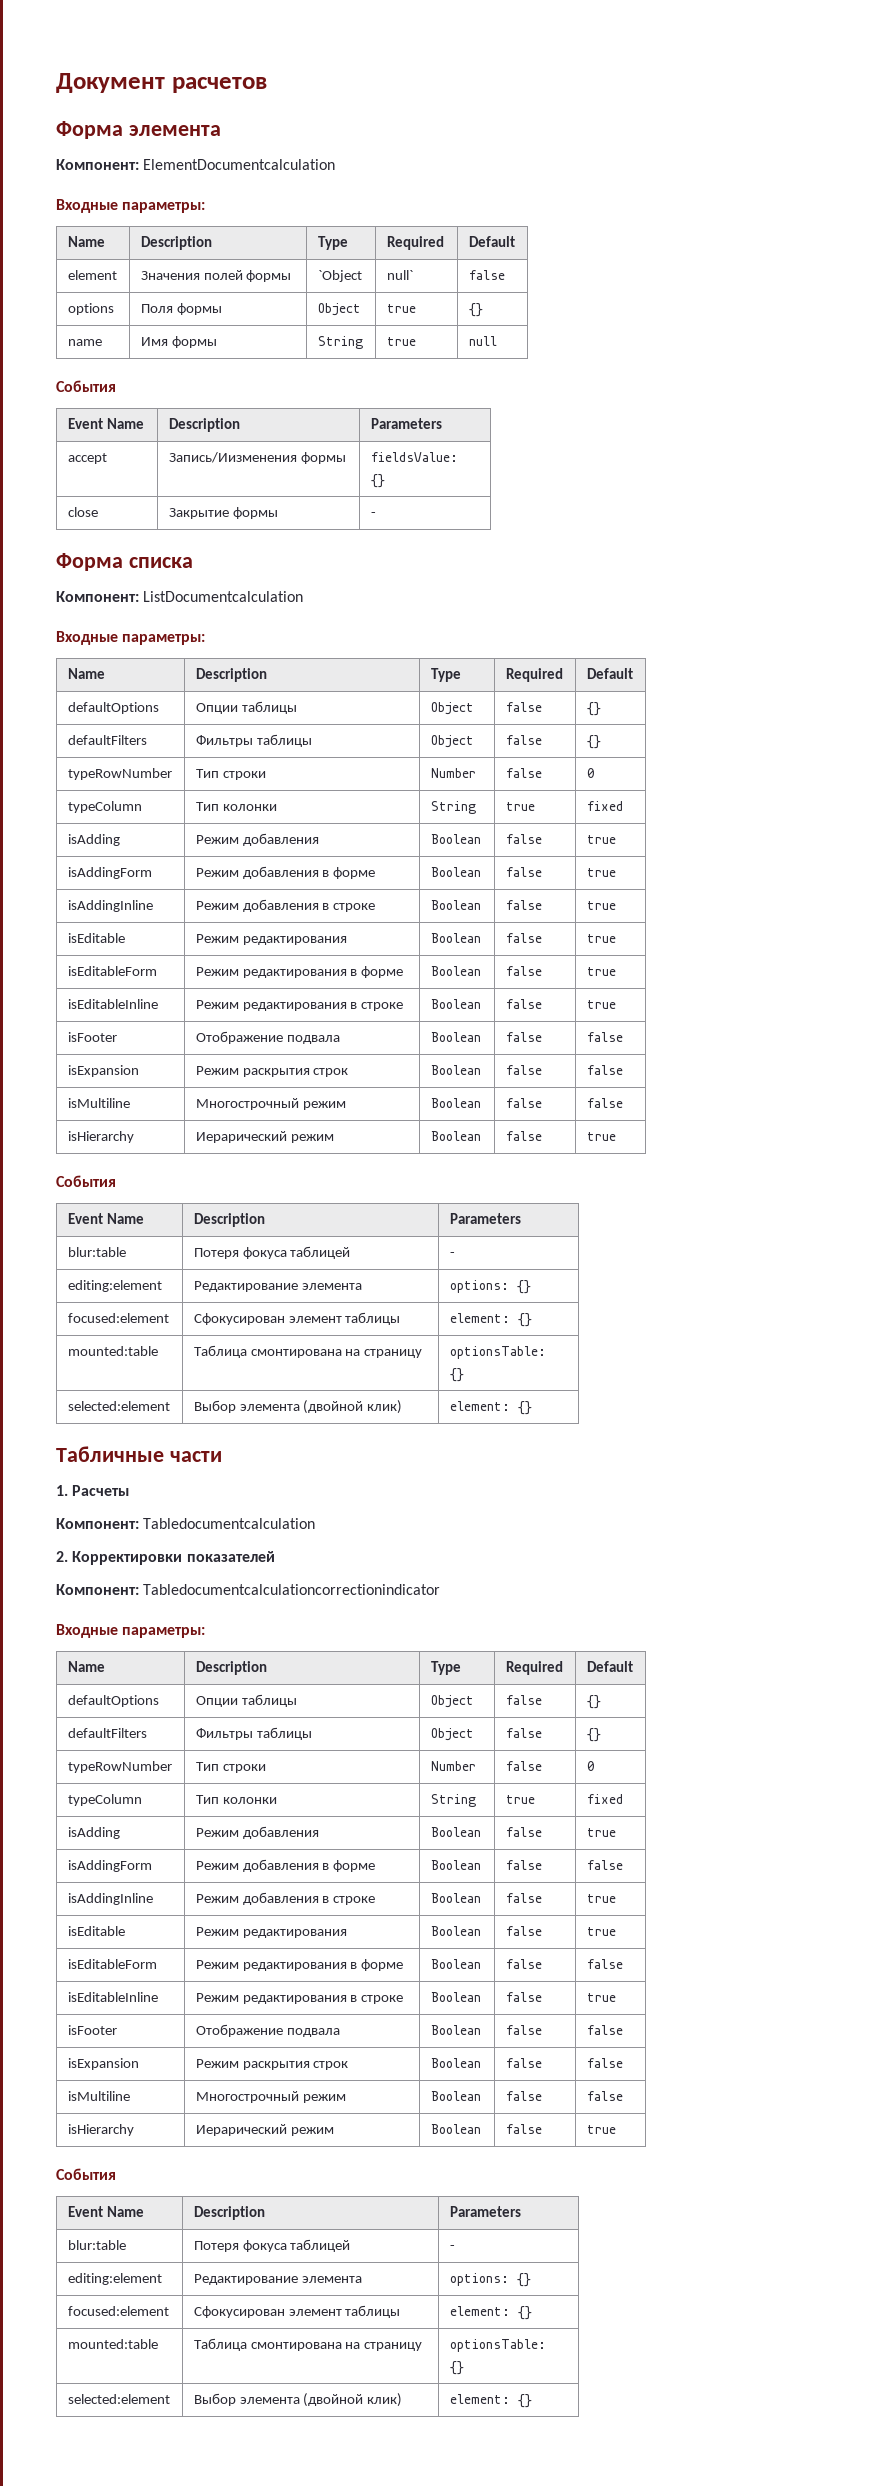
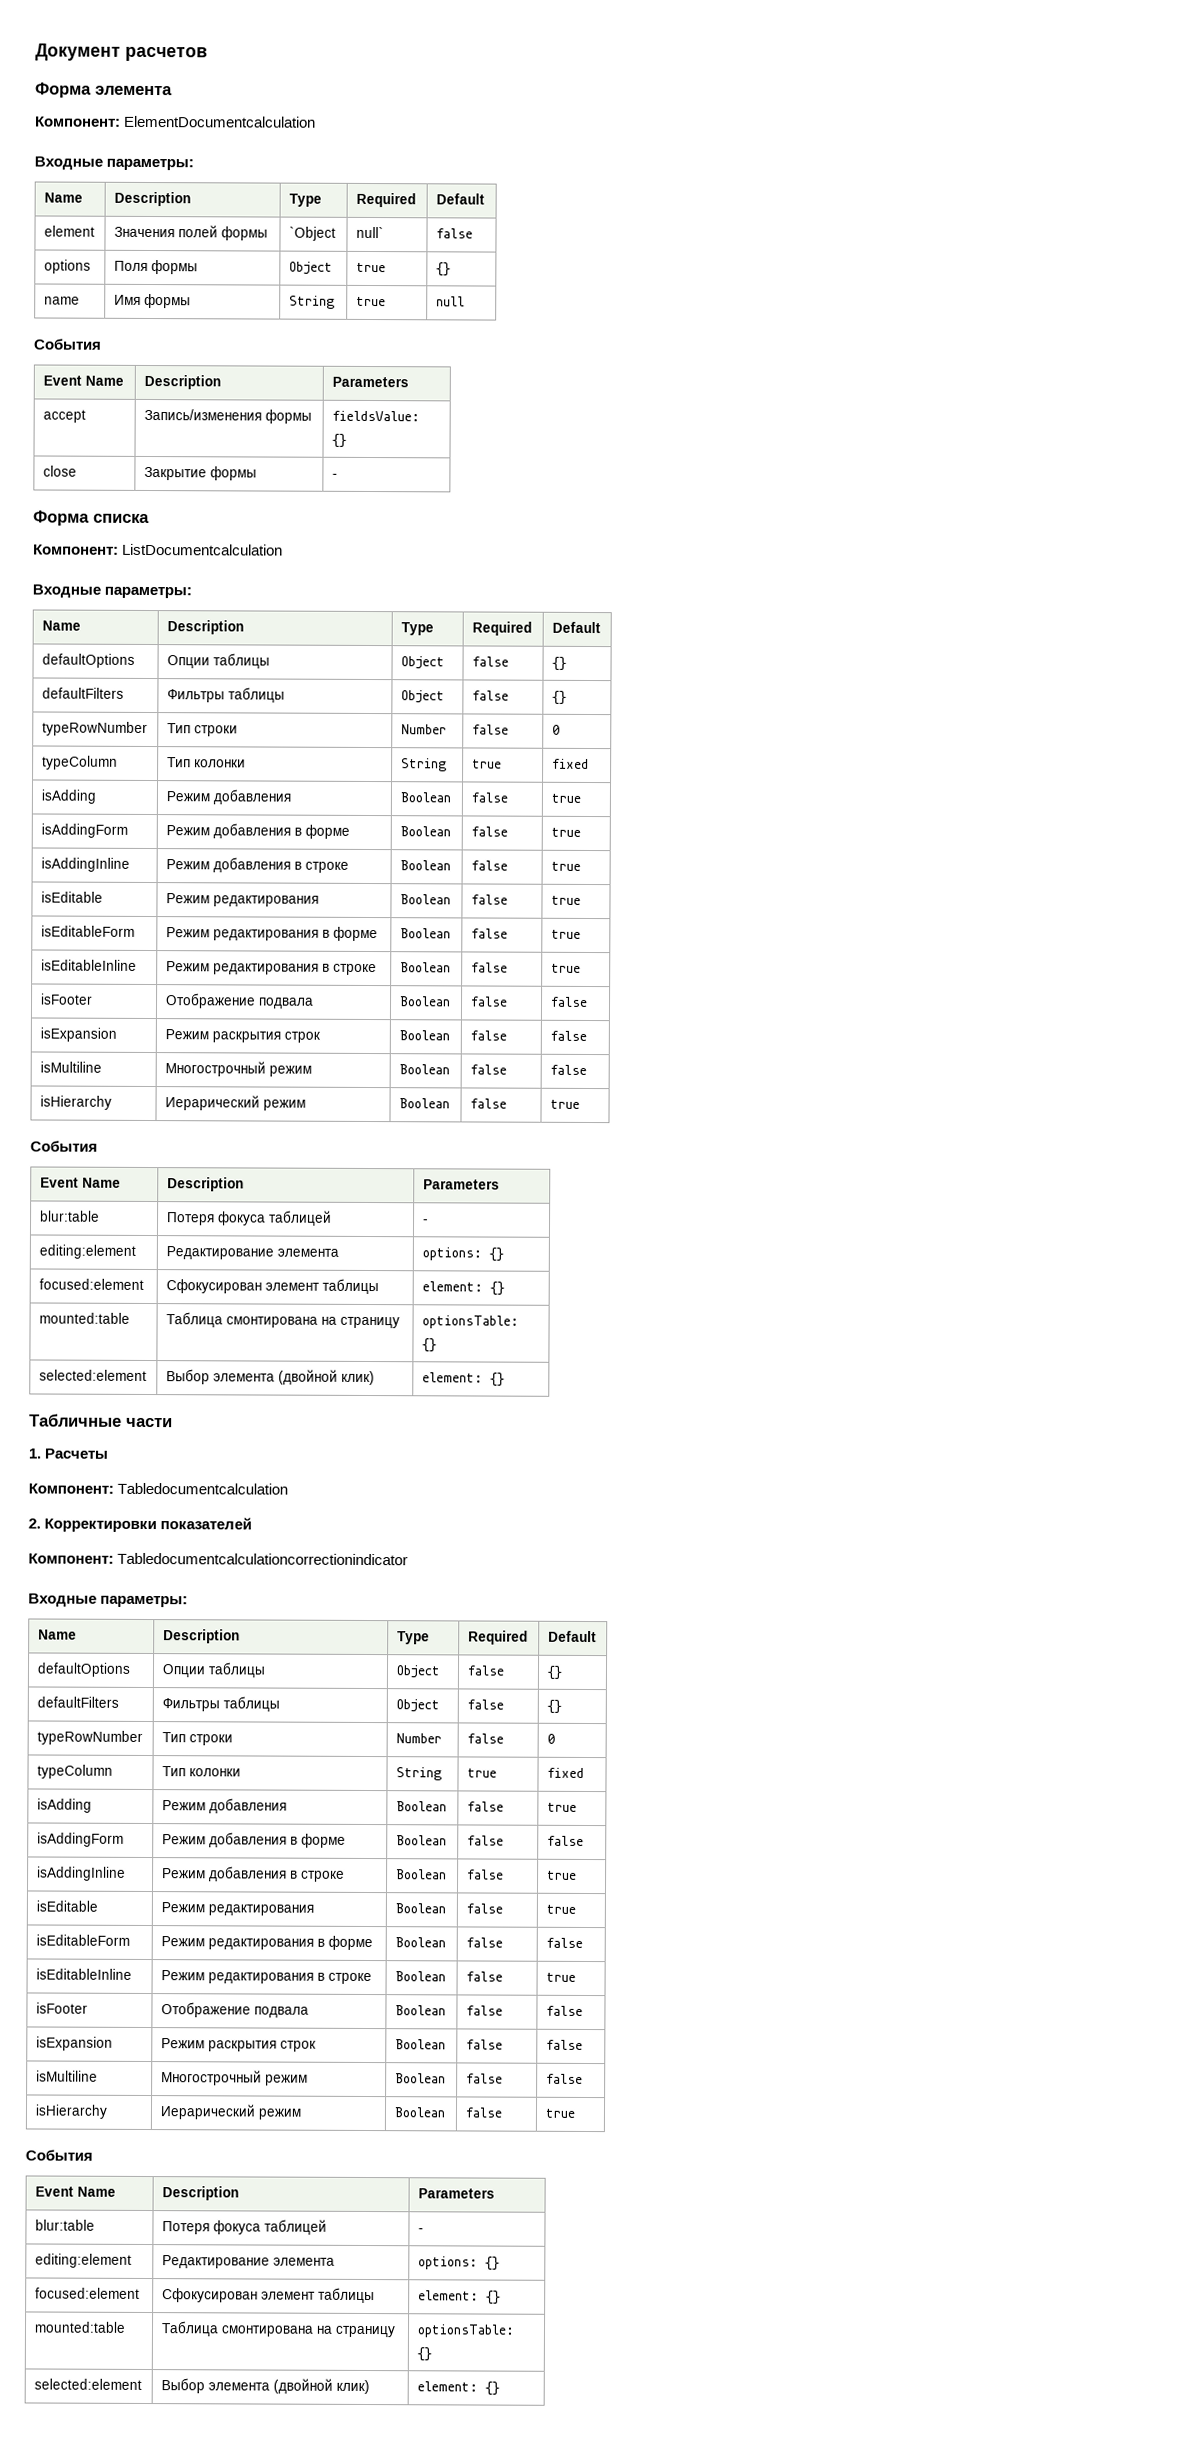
[168,452,297,463] Запись/Иизменения -> [143,408,262,421] Запись/изменения

